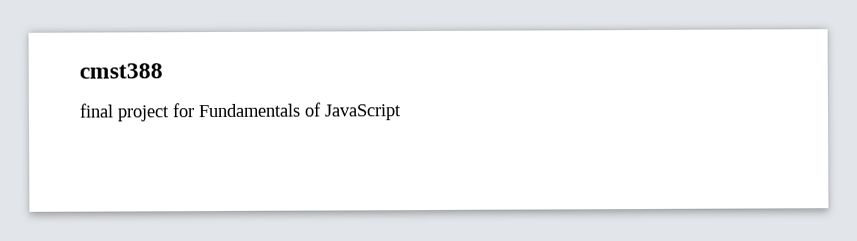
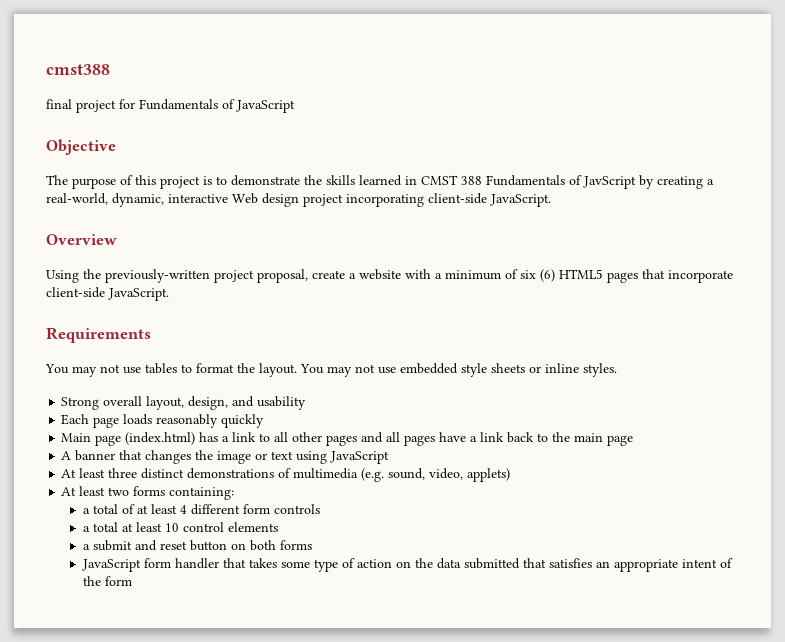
(401, 112) none -> [46,139,116,155] [46,175,714,189] [46,193,551,207] [46,234,117,245] [46,269,733,283] [46,287,169,301] [46,327,151,343] [45,363,617,377] [61,396,307,410] [61,414,265,428] [61,432,634,446] [61,450,390,464] [61,468,511,482] [61,486,235,500] [82,504,320,515] [82,522,278,532] [82,540,312,551] [81,558,733,572] [82,576,132,586] // Objective // The purpose of this project is to demonstrate the skills learned in CMST 388 Fundamentals of JavScript by creating a real-world, dynamic, interactive Web design project incorporating client-side JavaScript. // Overview // Using the previously-written project proposal, create a website with a minimum of six (6) HTML5 pages that incorporate client-side JavaScript. // Requirements // You may not use tables to format the layout. You may not use embedded style sheets or inline styles. // Strong overall layout, design, and usability // Each page loads reasonably quickly // Main page (index.html) has a link to all other pages and all pages have a link back to the main page // A banner that changes the image or text using JavaScript // At least three distinct demonstrations of multimedia (e.g. sound, video, applets) // At least two forms containing: // a total of at least 4 different form controls // a total at least 10 control elements // a submit and reset button on both forms // JavaScript form handler that takes some type of action on the data submitted that satisfies an appropriate intent of the form

